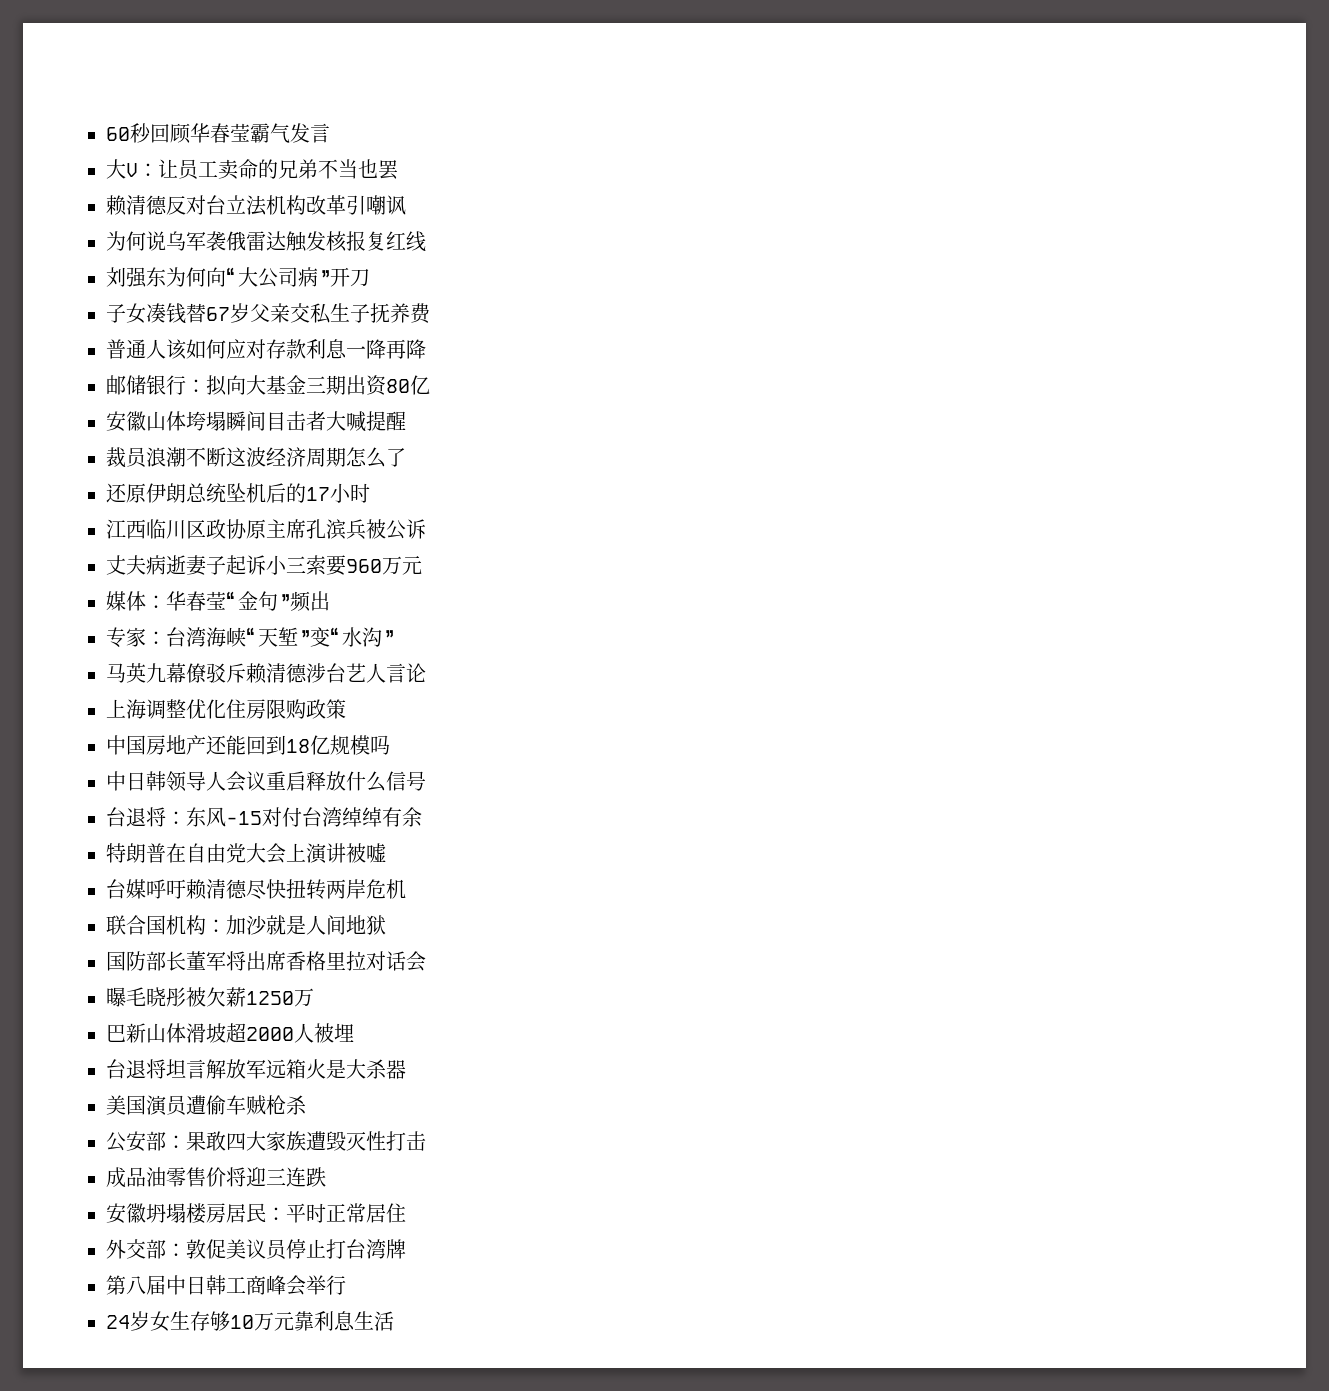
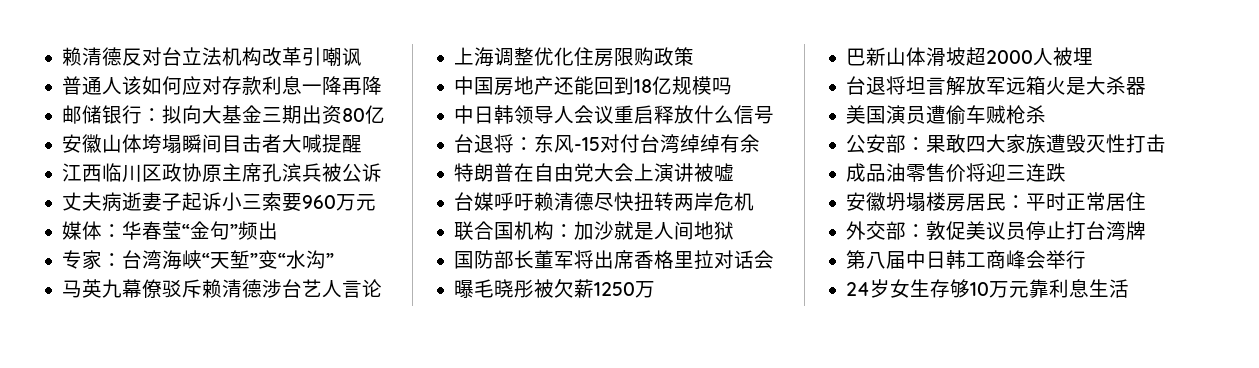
[106,123,330,144] [106,159,398,180] 60秒回顾华春莹霸气发言 // 大V：让员工卖命的兄弟不当也罢 // -> (62, 56) none
[106,231,426,252] [106,267,370,288] [106,303,431,324] // 为何说乌军袭俄雷达触发核报复红线 // 刘强东为何向“大公司病”开刀 // 子女凑钱替67岁父亲交私生子抚养费 -> (363, 57) none
[106,447,406,468] [106,483,370,503] // 裁员浪潮不断这波经济周期怎么了 // 还原伊朗总统坠机后的17小时 -> (363, 144) none

